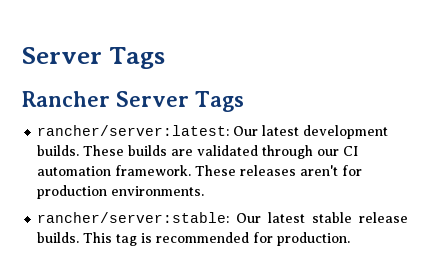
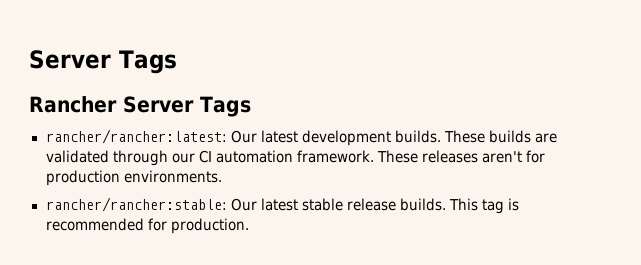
[37,125,230,136] rancher/server:latest: -> [45,129,227,144] rancher/rancher:latest:
[37,212,230,223] rancher/server:stable: -> [45,197,227,212] rancher/rancher:stable:

